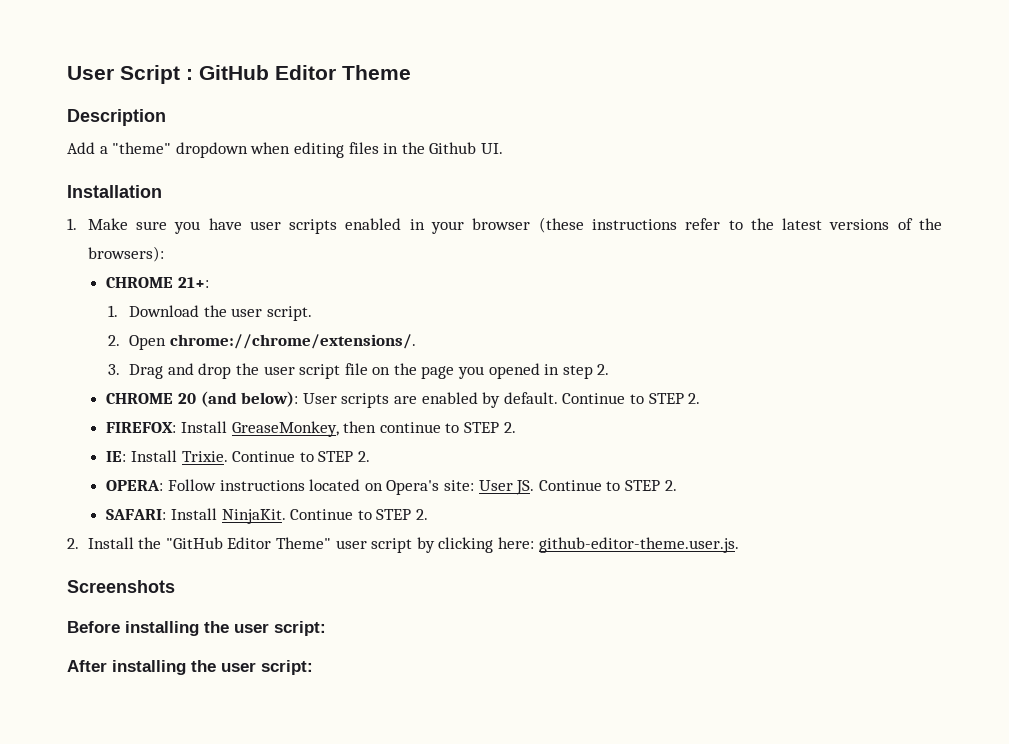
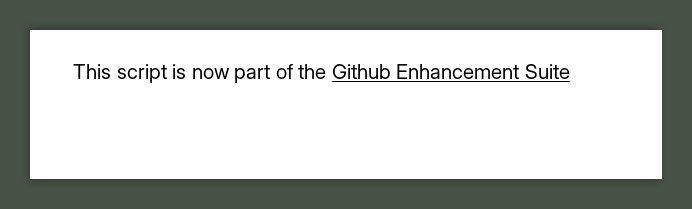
[67,65,411,84] [67,109,166,126] [67,142,503,158] [67,185,162,198] [67,217,942,234] [87,246,164,262] [106,277,210,288] [108,305,312,321] [108,334,416,350] [108,363,610,379] [106,391,701,408] [106,421,516,437] [106,450,370,462] [106,479,677,495] [106,508,428,524] [67,537,739,553] [67,580,175,593] [67,621,326,636] [67,660,313,675] User Script : GitHub Editor Theme // Description // Add a "theme" dropdown when editing files in the Github UI. // Installation // 1. Make sure you have user scripts enabled in your browser (these instructions refer to the latest versions of the browsers): // CHROME 21+: // 1. Download the user script. // 2. Open chrome://chrome/extensions/. // 3. Drag and drop the user script file on the page you opened in step 2. // CHROME 20 (and below): User scripts are enabled by default. Continue to STEP 2. // FIREFOX: Install GreaseMonkey, then continue to STEP 2. // IE: Install Trixie. Continue to STEP 2. // OPERA: Follow instructions located on Opera's site: User JS. Continue to STEP 2. // SAFARI: Install NinjaKit. Continue to STEP 2. // 2. Install the "GitHub Editor Theme" user script by clicking here: github-editor-theme.user.js. // Screenshots // Before installing the user script: // After installing the user script: -> [73,64,570,83] This script is now part of the Github Enhancement Suite

